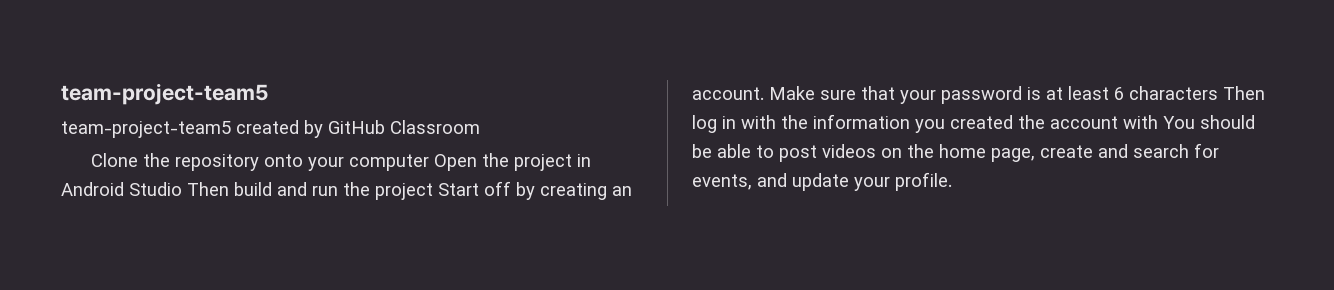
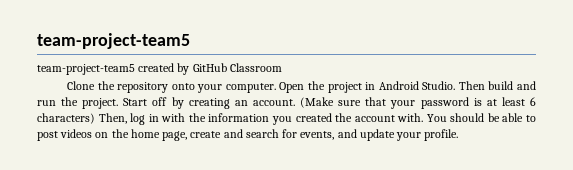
[349,154,430,171] computer -> [225,83,276,93] computer.
[129,182,182,196] Studio -> [422,81,456,90] Studio.
[375,183,433,200] project -> [82,98,119,109] project.
[769,86,815,100] Make -> [300,97,335,108] (Make
[1129,86,1265,100] characters Then -> [37,113,127,124] characters) Then,
[1123,115,1158,129] with -> [397,113,424,122] with.

